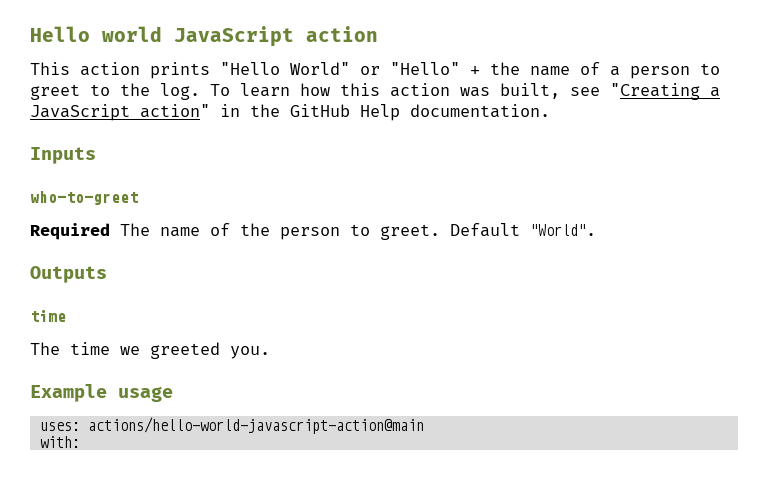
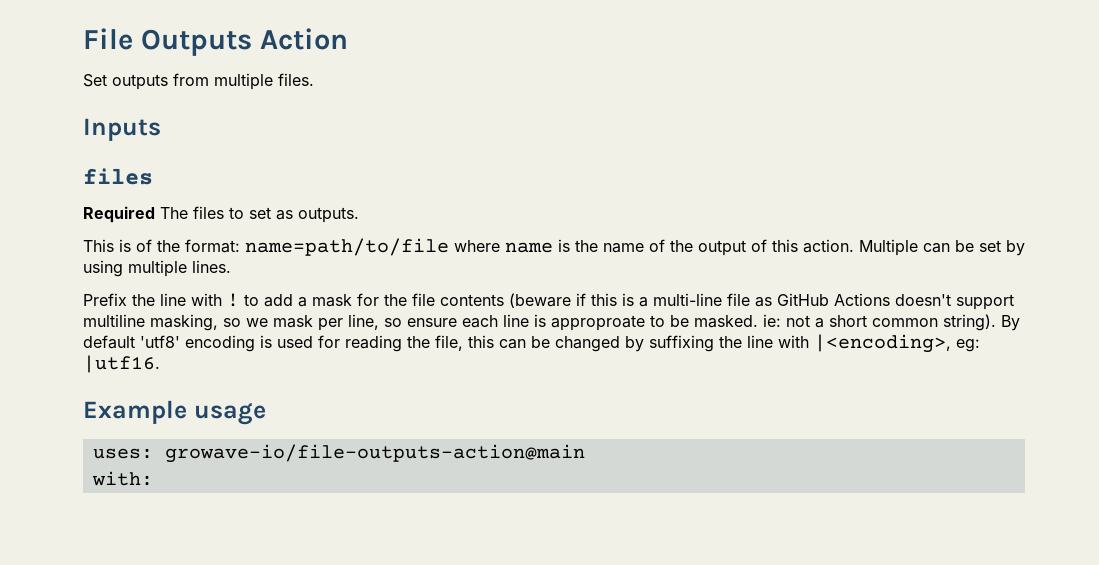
[30,26,378,47] [30,62,720,79] [30,83,720,100] [30,104,550,121] [30,147,96,164] [30,191,138,205] [30,223,596,240] [30,266,107,283] [30,310,66,322] [30,342,270,359] Hello world JavaScript action // This action prints "Hello World" or "Hello" + the name of a person to greet to the log. To learn how this action was built, see "Creating a JavaScript action" in the GitHub Help documentation. // Inputs // who-to-greet // Required The name of the person to greet. Default "World". // Outputs // time // The time we greeted you. -> [83,28,348,56] [83,73,314,90] [83,118,161,141] [83,168,153,185] [83,206,359,223] [83,238,1025,256] [83,260,231,277] [83,293,1014,310] [83,314,1020,331] [83,334,980,353] [83,355,160,373] File Outputs Action // Set outputs from multiple files. // Inputs // files // Required The files to set as outputs. // This is of the format: name=path/to/file where name is the name of the output of this action. Multiple can be set by using multiple lines. // Prefix the line with ! to add a mask for the file contents (beware if this is a multi-line file as GitHub Actions doesn't support multiline masking, so we mask per line, so ensure each line is approproate to be masked. ie: not a short common string). By default 'utf8' encoding is used for reading the file, this can be changed by suffixing the line with |<encoding>, eg: |utf16.
[87,417,424,434] actions/hello-world-javascript-action@main -> [164,444,585,463] growave-io/file-outputs-action@main

